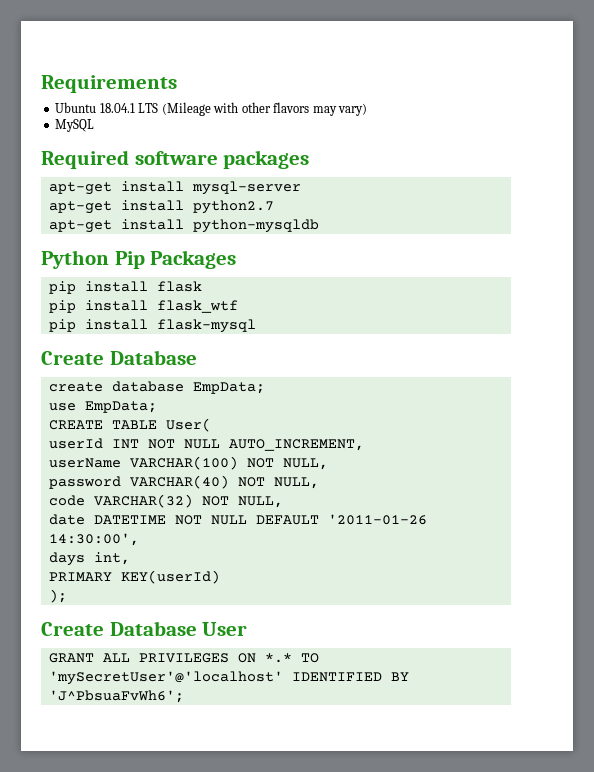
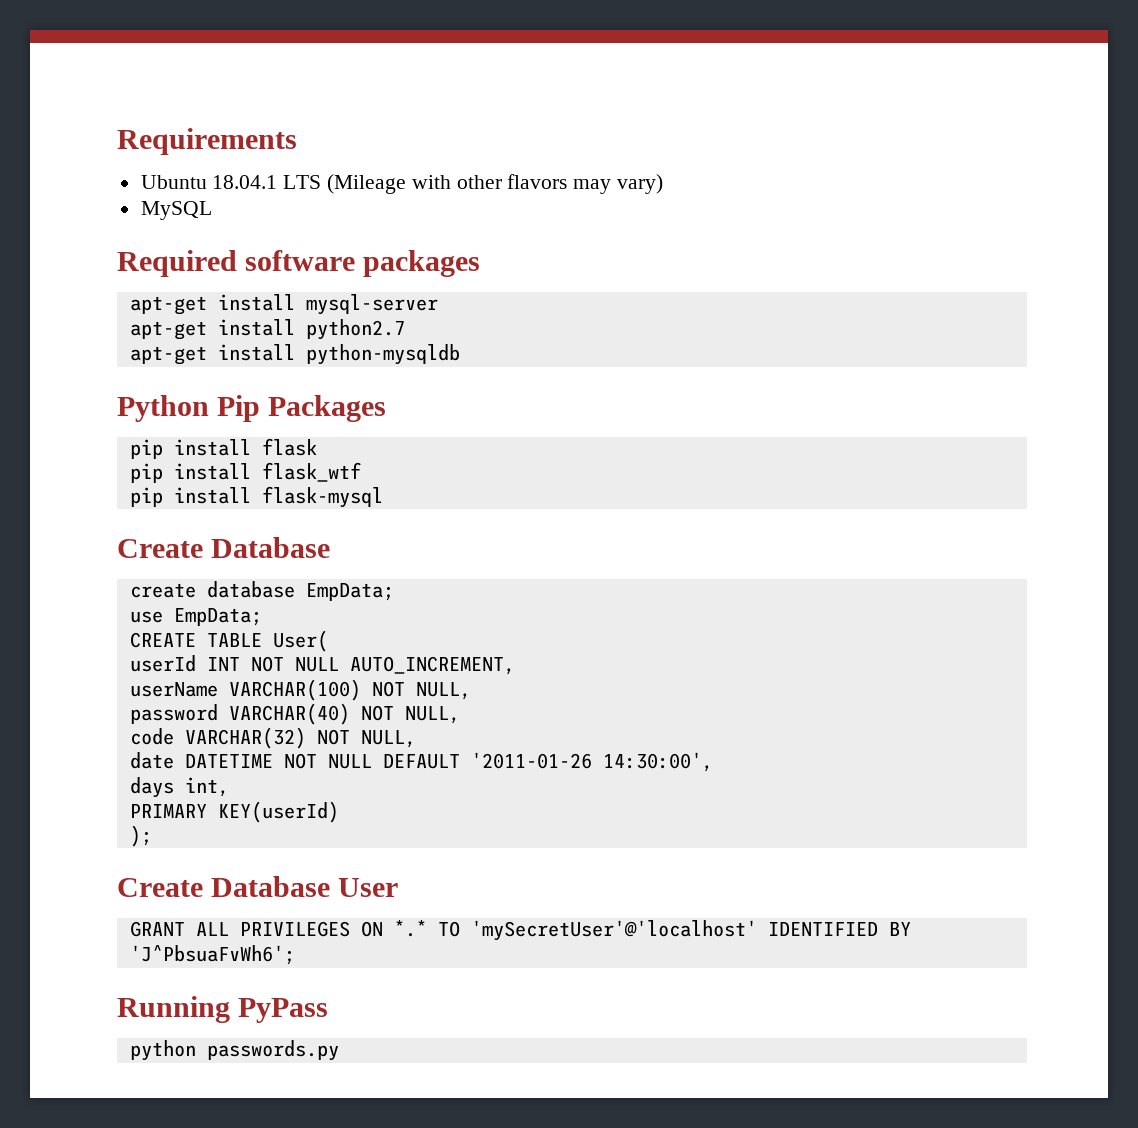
(184, 696) none -> [117,996,329,1023] [129,1040,339,1061] // Running PyPass // python passwords.py

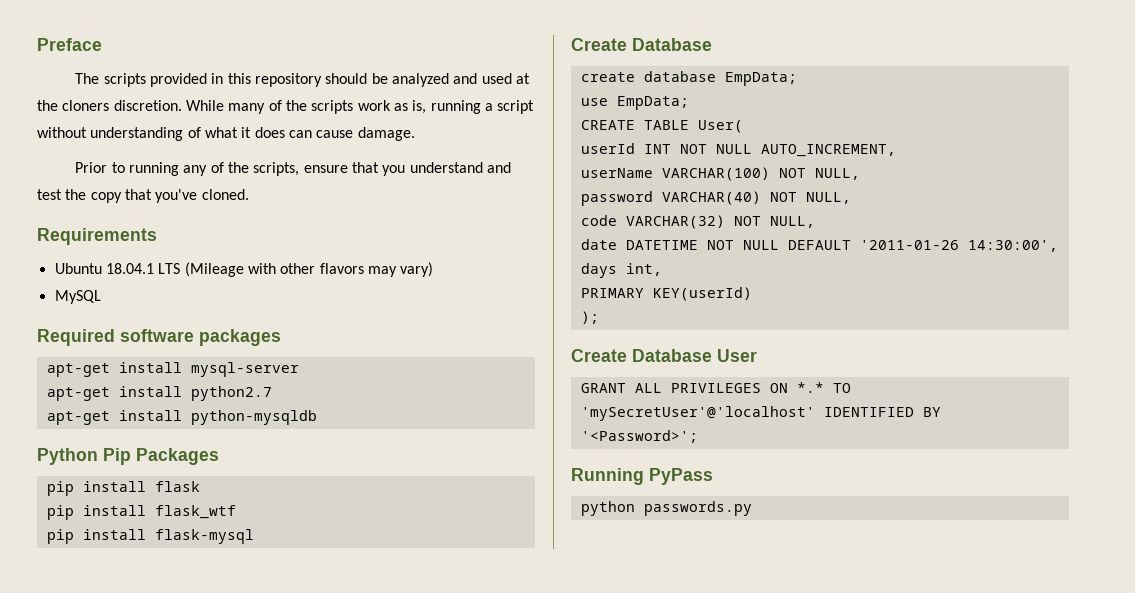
(117, 141) none -> [37,38,102,51] [75,73,530,87] [37,100,535,114] [37,127,415,141] [75,162,511,176] [37,189,249,203] Preface // The scripts provided in this repository should be analyzed and used at the cloners discretion. While many of the scripts work as is, running a script without understanding of what it does can cause damage. // Prior to running any of the scripts, ensure that you understand and test the copy that you've cloned. //
[129,945,295,965] 'J^PbsuaFvWh6'; -> [580,430,698,443] '<Password>';

